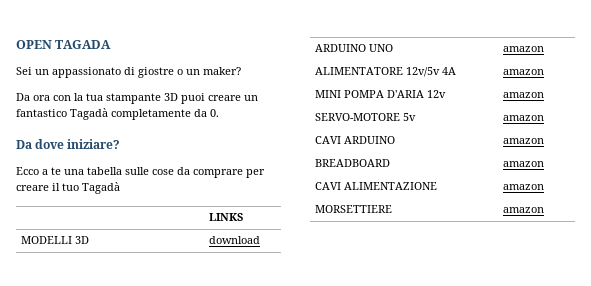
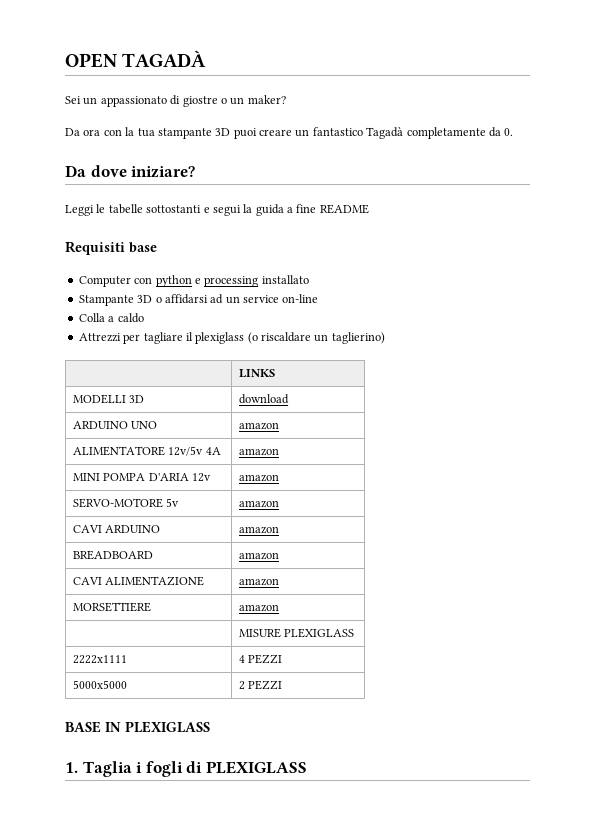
[55,40,112,49] TAGADA -> [122,50,207,67] TAGADÀ
[16,167,265,178] [16,182,120,194] Ecco a te una tabella sulle cose da comprare per creare il tuo Tagadà -> [65,204,369,216] [65,241,157,255] [78,275,309,287] [78,294,319,306] [78,313,144,323] [78,332,385,344] Leggi le tabelle sottostanti e segui la guida a fine README // Requisiti base // Computer con python e processing installato // Stampante 3D o affidarsi ad un service on-line // Colla a caldo // Attrezzi per tagliare il plexiglass (o riscaldare un taglierino)
(544, 210) none -> [238,628,355,638] [72,655,127,664] [238,654,283,664] [72,680,127,689] [238,680,283,690] [65,721,210,733] [65,761,307,777] // | MISURE PLEXIGLASS // 2222x1111 | 4 PEZZI // 5000x5000 | 2 PEZZI // BASE IN PLEXIGLASS // 1. Taglia i fogli di PLEXIGLASS

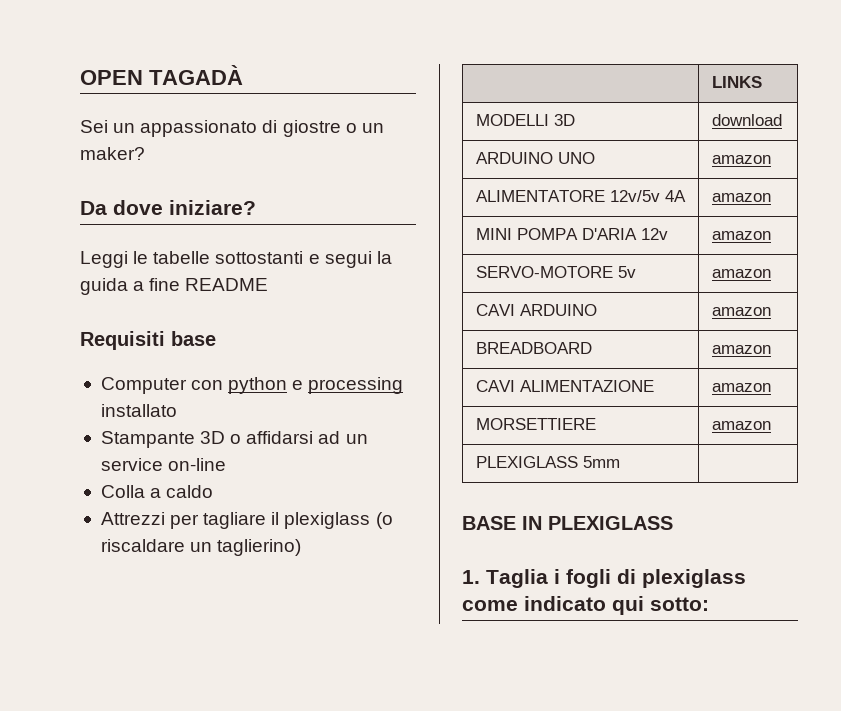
[65,127,514,139] // Da ora con la tua stampante 3D puoi creare un fantastico Tagadà completamente da 0. -> (145, 153) none
[238,628,355,638] [72,655,127,664] [238,654,283,664] [72,680,127,689] [238,680,283,690] | MISURE PLEXIGLASS // 2222x1111 | 4 PEZZI // 5000x5000 | 2 PEZZI -> [475,456,620,468] PLEXIGLASS 5mm |
[205,761,307,774] PLEXIGLASS -> [642,569,746,588] [462,596,709,615] plexiglass come indicato qui sotto:

